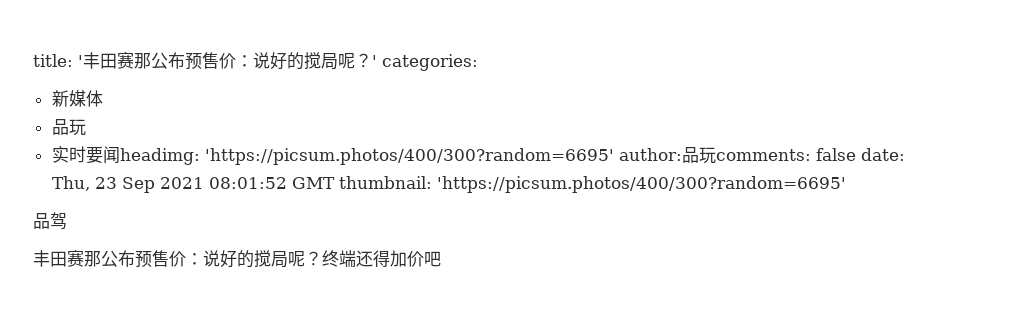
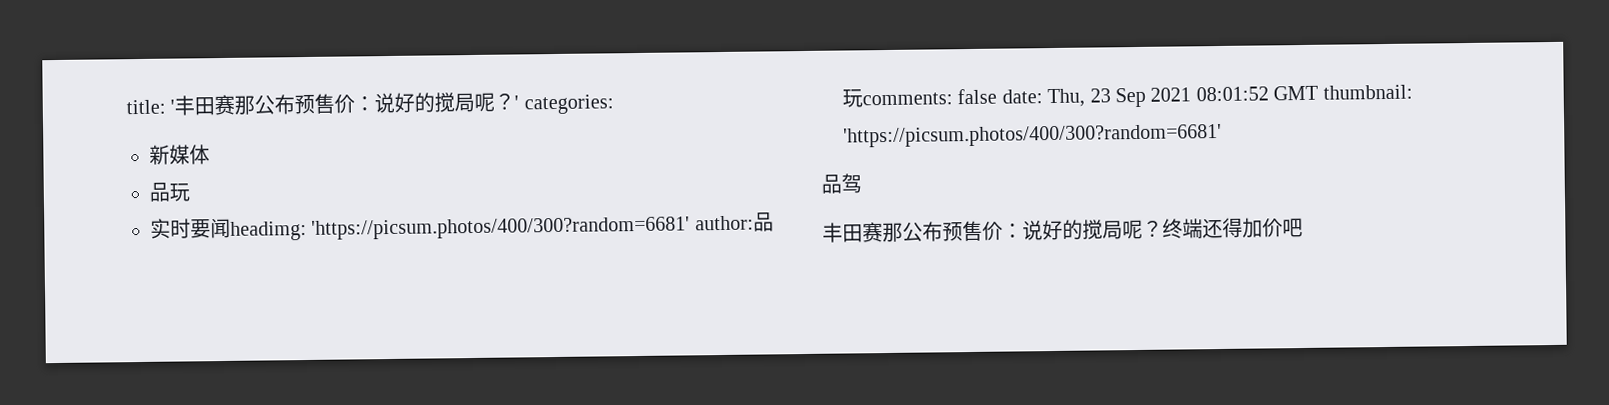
[204,148,614,165] 'https://picsum.photos/400/300?random=6695' -> [311,216,691,240] 'https://picsum.photos/400/300?random=6681'
[436,176,846,193] 'https://picsum.photos/400/300?random=6695' -> [843,123,1222,148] 'https://picsum.photos/400/300?random=6681'

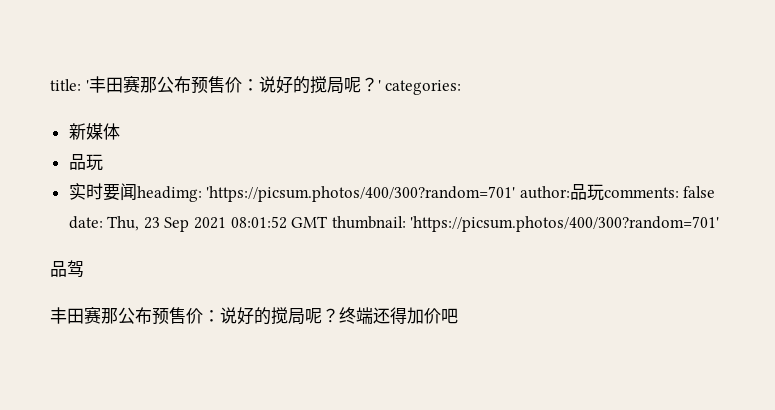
[311,216,691,240] 'https://picsum.photos/400/300?random=6681' -> [206,186,516,202] 'https://picsum.photos/400/300?random=701'
[843,123,1222,148] 'https://picsum.photos/400/300?random=6681' -> [410,216,720,232] 'https://picsum.photos/400/300?random=701'

